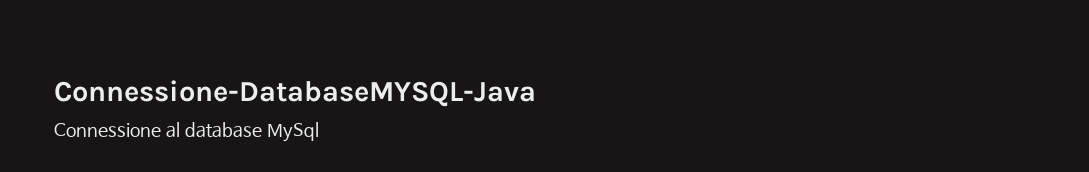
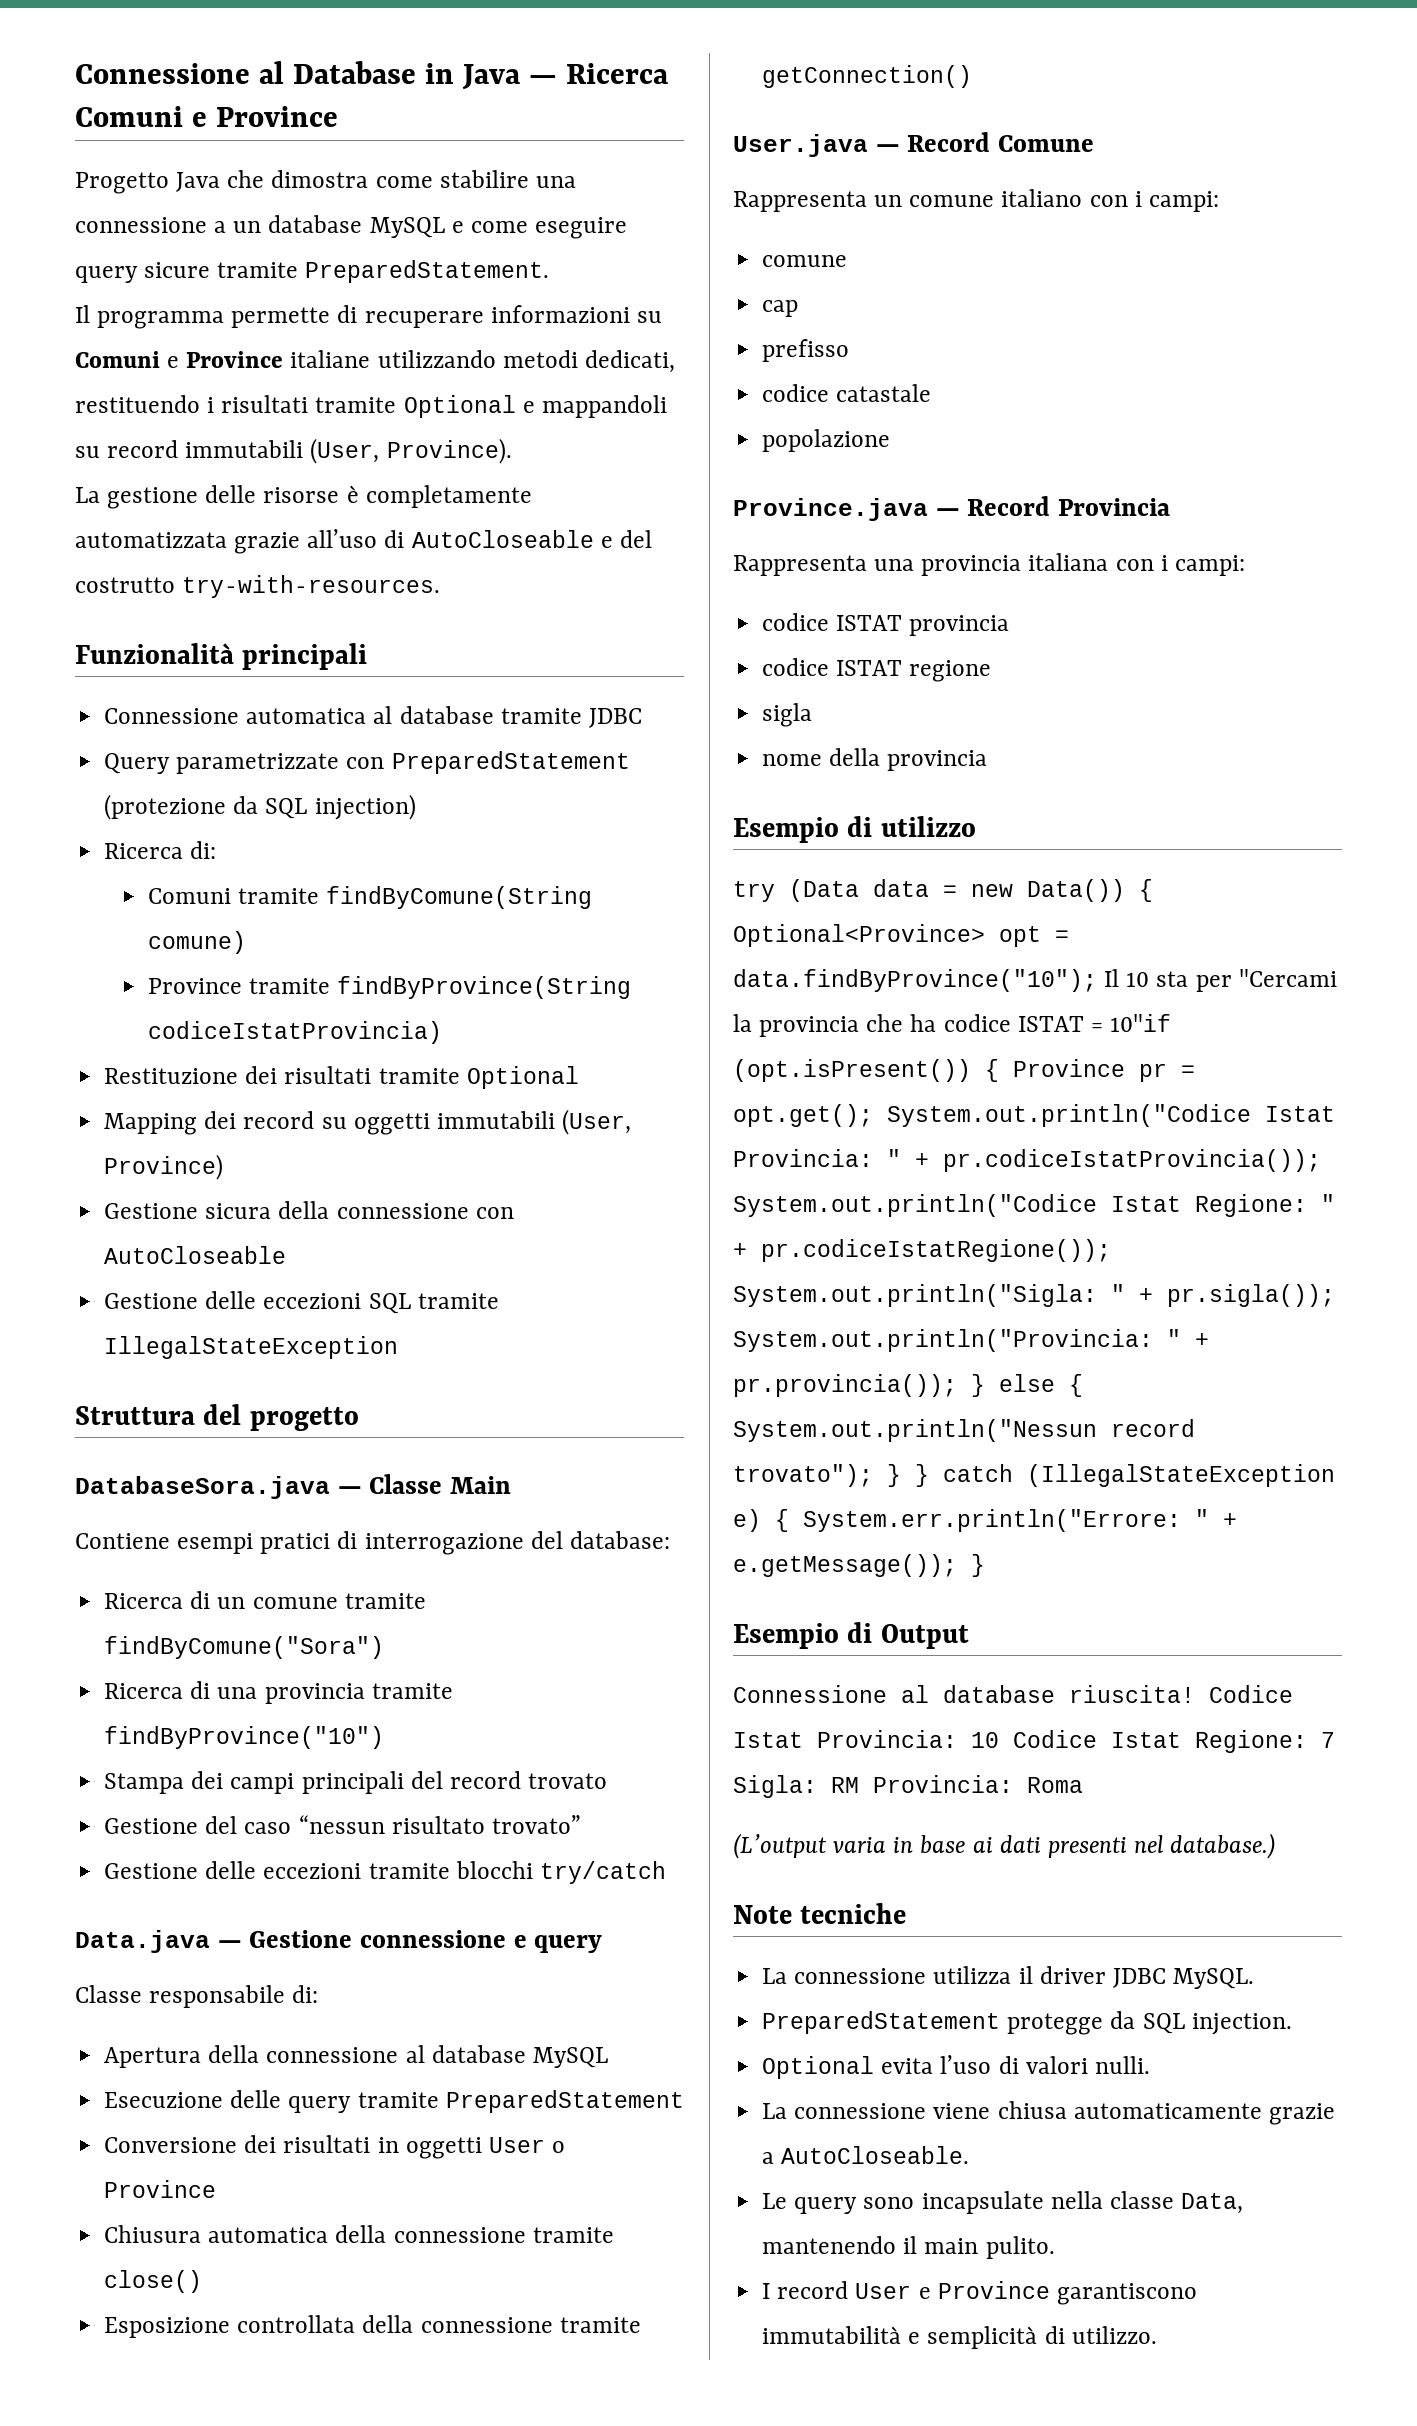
[54,80,536,107] [54,122,319,142] Connessione-DatabaseMYSQL-Java // Connessione al database MySql -> [75,61,669,90] [75,106,339,127] [75,170,576,194] [75,215,628,239] [75,260,550,283] [75,305,662,329] [75,350,675,373] [75,395,667,418] [75,438,512,464] [75,485,532,509] [75,529,652,554] [75,575,441,598] [75,643,368,670] [104,706,642,728] [104,751,630,774] [104,794,416,820] [104,841,217,859] [147,886,592,909] [147,931,246,954] [147,976,631,999] [147,1021,442,1044] [104,1066,579,1089] [104,1109,632,1135] [104,1154,224,1180] [104,1201,514,1219] [104,1246,287,1264] [104,1291,499,1314] [104,1336,399,1359] [75,1404,359,1431] [75,1474,512,1499] [75,1531,670,1555] [104,1591,426,1609] [104,1636,385,1659] [104,1681,453,1704] [104,1726,385,1749] [104,1771,608,1794] [104,1815,581,1834] [104,1861,666,1884] [75,1930,603,1953] [75,1985,319,2008] [104,2045,608,2068] [104,2090,684,2113] [104,2135,566,2159] [104,2180,217,2198] [104,2225,614,2243] [104,2270,203,2293] [104,2315,641,2338] [762,65,973,88] [733,132,1095,157] [733,189,1219,212] [762,255,848,267] [762,300,799,317] [762,339,850,362] [762,384,932,402] [762,429,891,452] [733,496,1171,521] [733,553,1245,576] [762,613,1010,636] [762,658,992,682] [762,703,813,727] [762,748,988,771] [733,816,976,843] [733,879,1153,902] [733,924,1069,947] [733,969,1337,992] [733,1014,1172,1037] [733,1059,1195,1082] [733,1104,1335,1127] [733,1149,1321,1172] [733,1194,1335,1217] [733,1239,1111,1262] [733,1284,1335,1307] [733,1329,1209,1352] [733,1374,1083,1397] [733,1419,1195,1442] [733,1464,1335,1487] [733,1509,1237,1532] [733,1554,985,1577] [733,1622,969,1649] [733,1685,1293,1703] [733,1730,1335,1753] [733,1775,1083,1798] [733,1833,1276,1859] [733,1903,907,1924] [762,1966,1255,1989] [762,2011,1292,2035] [762,2055,1150,2079] [762,2101,1335,2125] [762,2146,970,2164] [762,2191,1244,2214] [762,2236,1055,2259] [762,2281,1197,2305] [762,2326,1157,2349] Connessione al Database in Java — Ricerca Comuni e Province // Progetto Java che dimostra come stabilire una connessione a un database MySQL e come eseguire query sicure tramite PreparedStatement. // Il programma permette di recuperare informazioni su Comuni e Province italiane utilizzando metodi dedicati, restituendo i risultati tramite Optional e mappandoli su record immutabili (User, Province). // La gestione delle risorse è completamente automatizzata grazie all’uso di AutoCloseable e del costrutto try-with-resources. // Funzionalità principali // Connessione automatica al database tramite JDBC // Query parametrizzate con PreparedStatement (protezione da SQL injection) // Ricerca di: // Comuni tramite findByComune(String comune) // Province tramite findByProvince(String codiceIstatProvincia) // Restituzione dei risultati tramite Optional // Mapping dei record su oggetti immutabili (User, Province) // Gestione sicura della connessione con AutoCloseable // Gestione delle eccezioni SQL tramite IllegalStateException // Struttura del progetto // DatabaseSora.java — Classe Main // Contiene esempi pratici di interrogazione del database: // Ricerca di un comune tramite findByComune("Sora") // Ricerca di una provincia tramite findByProvince("10") // Stampa dei campi principali del record trovato // Gestione del caso “nessun risultato trovato” // Gestione delle eccezioni tramite blocchi try/catch // Data.java — Gestione connessione e query // Classe responsabile di: // Apertura della connessione al database MySQL // Esecuzione delle query tramite PreparedStatement // Conversione dei risultati in oggetti User o Province // Chiusura automatica della connessione tramite close() // Esposizione controllata della connessione tramite getConnection() // User.java — Record Comune // Rappresenta un comune italiano con i campi: // comune // cap // prefisso // codice catastale // popolazione // Province.java — Record Provincia // Rappresenta una provincia italiana con i campi: // codice ISTAT provincia // codice ISTAT regione // sigla // nome della provincia // Esempio di utilizzo // try (Data data = new Data()) { Optional<Province> opt = data.findByProvince("10"); Il 10 sta per "Cercami la provincia che ha codice ISTAT = 10"if (opt.isPresent()) { Province pr = opt.get(); System.out.println("Codice Istat Provincia: " + pr.codiceIstatProvincia()); System.out.println("Codice Istat Regione: " + pr.codiceIstatRegione()); System.out.println("Sigla: " + pr.sigla()); System.out.println("Provincia: " + pr.provincia()); } else { System.out.println("Nessun record trovato"); } } catch (IllegalStateException e) { System.err.println("Errore: " + e.getMessage()); } // Esempio di Output // Connessione al database riuscita! Codice Istat Provincia: 10 Codice Istat Regione: 7 Sigla: RM Provincia: Roma // (L’output varia in base ai dati presenti nel database.) // Note tecniche // La connessione utilizza il driver JDBC MySQL. // PreparedStatement protegge da SQL injection. // Optional evita l’uso di valori nulli. // La connessione viene chiusa automaticamente grazie a AutoCloseable. // Le query sono incapsulate nella classe Data, mantenendo il main pulito. // I record User e Province garantiscono immutabilità e semplicità di utilizzo.

